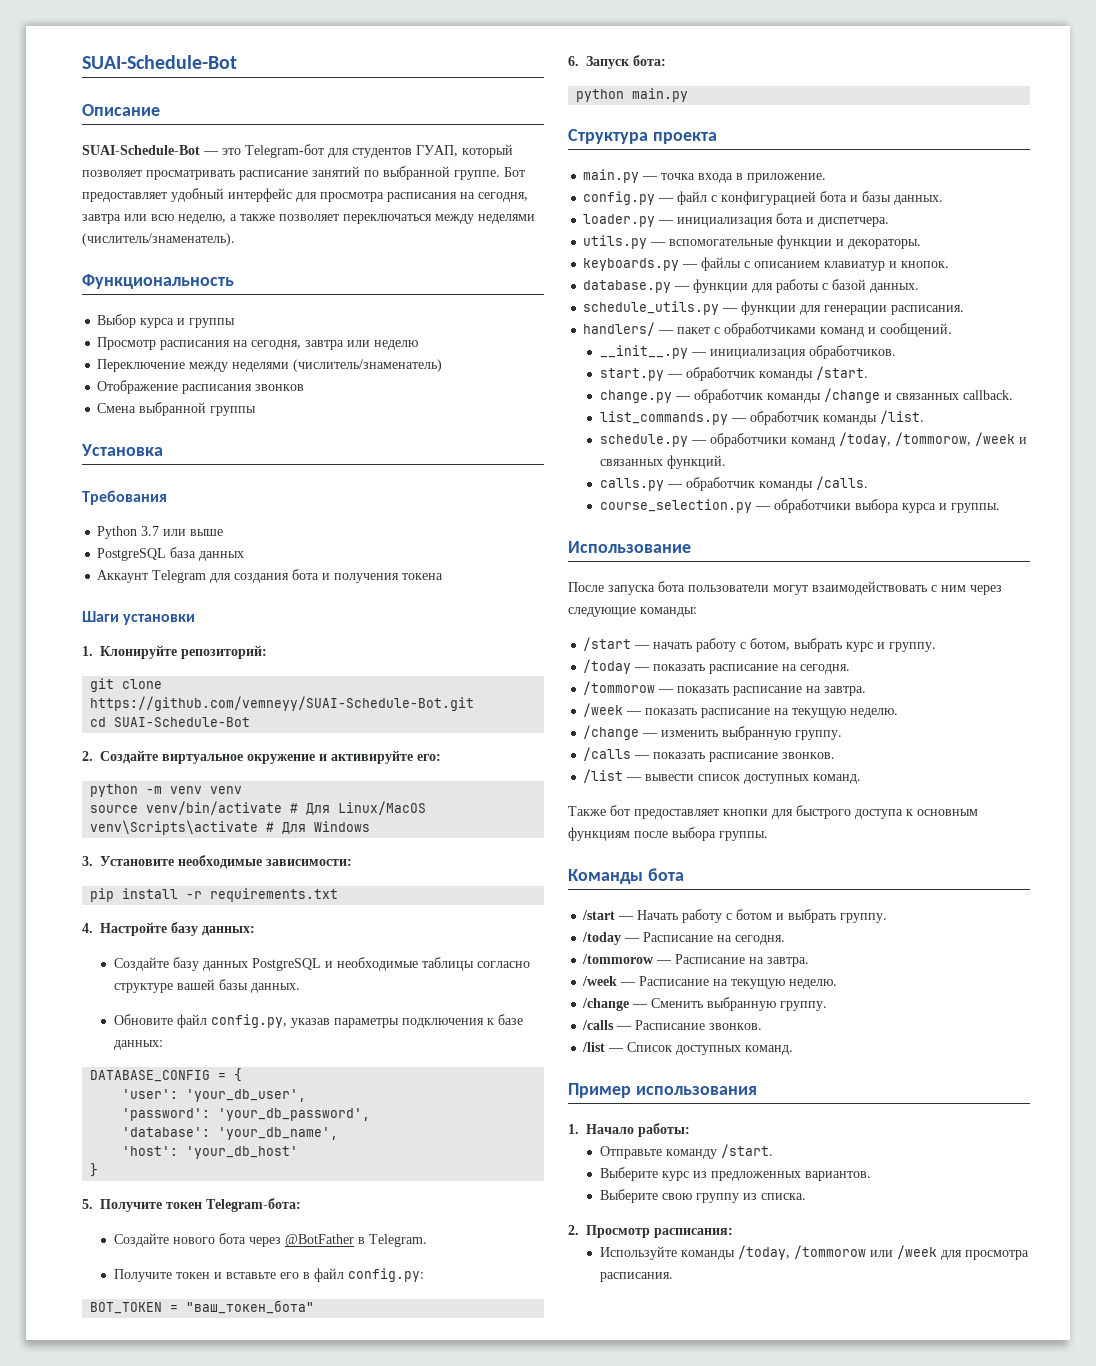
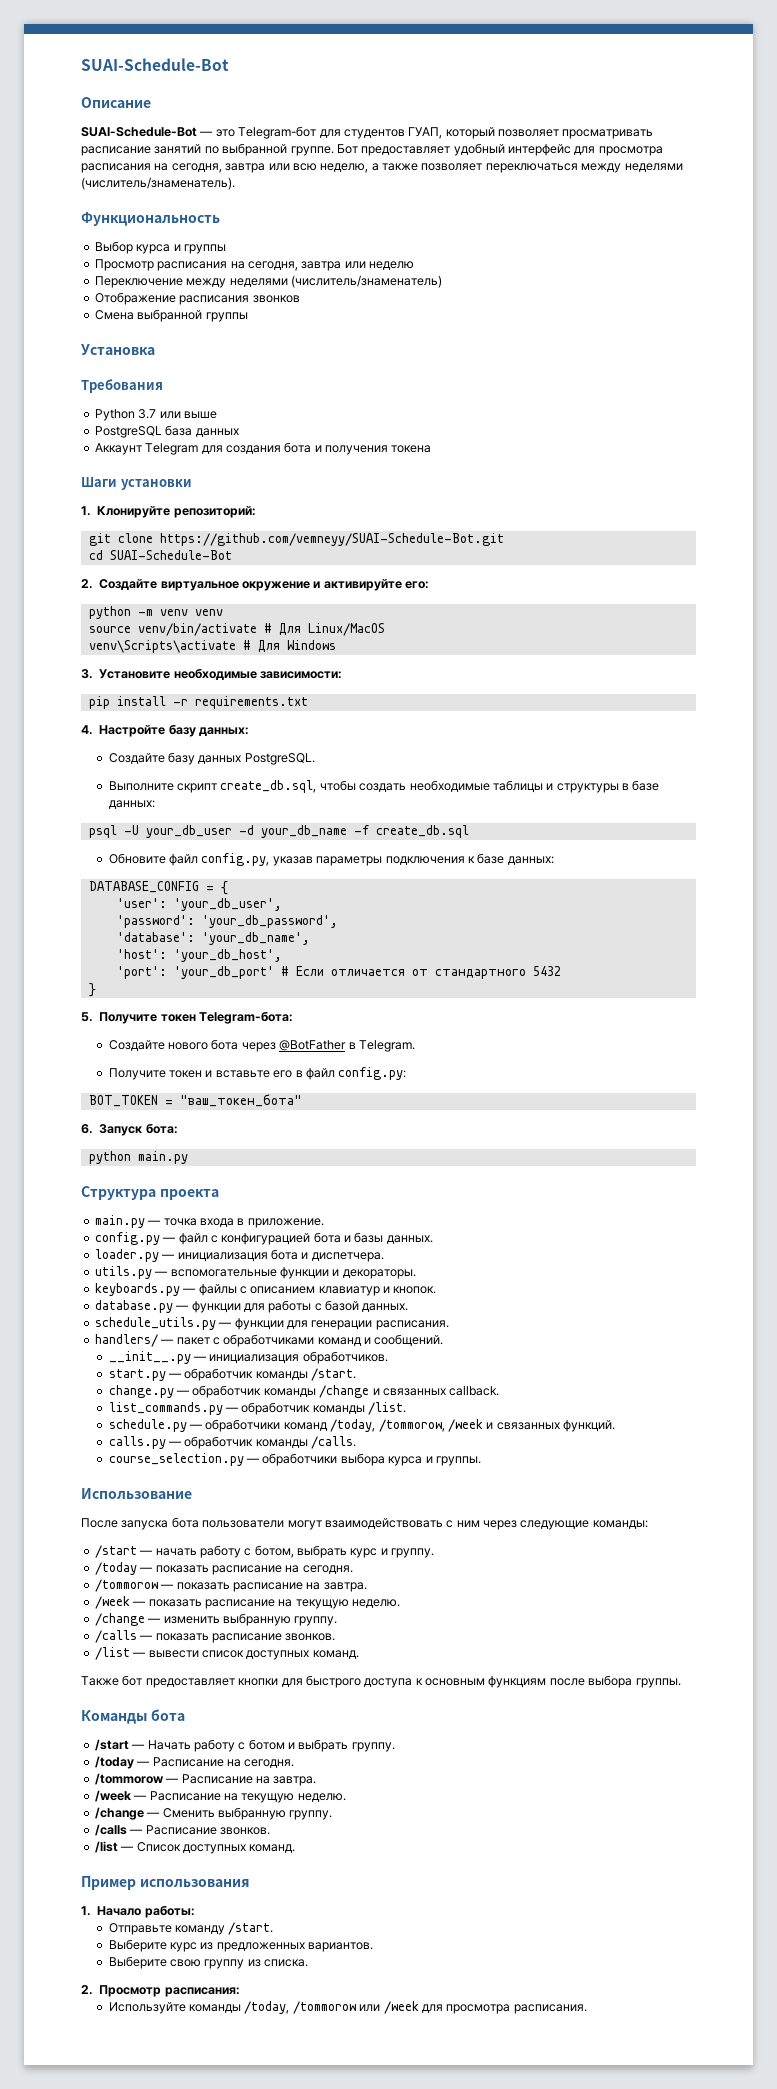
[251,957,530,971] [113,979,300,993] PostgreSQL и необходимые таблицы согласно структуре вашей базы данных. -> [244,753,315,765] [108,780,660,793] [108,800,155,809] [88,825,469,838] PostgreSQL. // Выполните скрипт create_db.sql, чтобы создать необходимые таблицы и структуры в базе данных: // psql -U your_db_user -d your_db_name -f create_db.sql
[186,1146,299,1159] 'your_db_host' -> [173,949,282,962] [116,966,561,979] 'your_db_host', // 'port': 'your_db_port' # Если отличается от стандартного 5432

